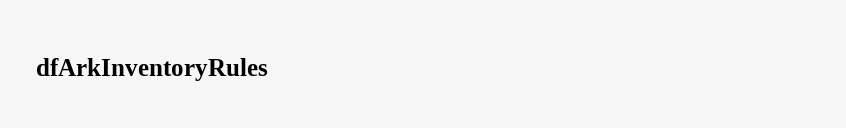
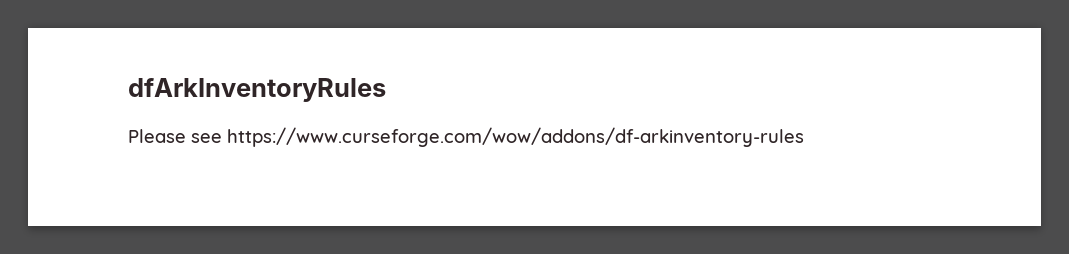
(268, 69) none -> [128,127,804,147] // Please see https://www.curseforge.com/wow/addons/df-arkinventory-rules

